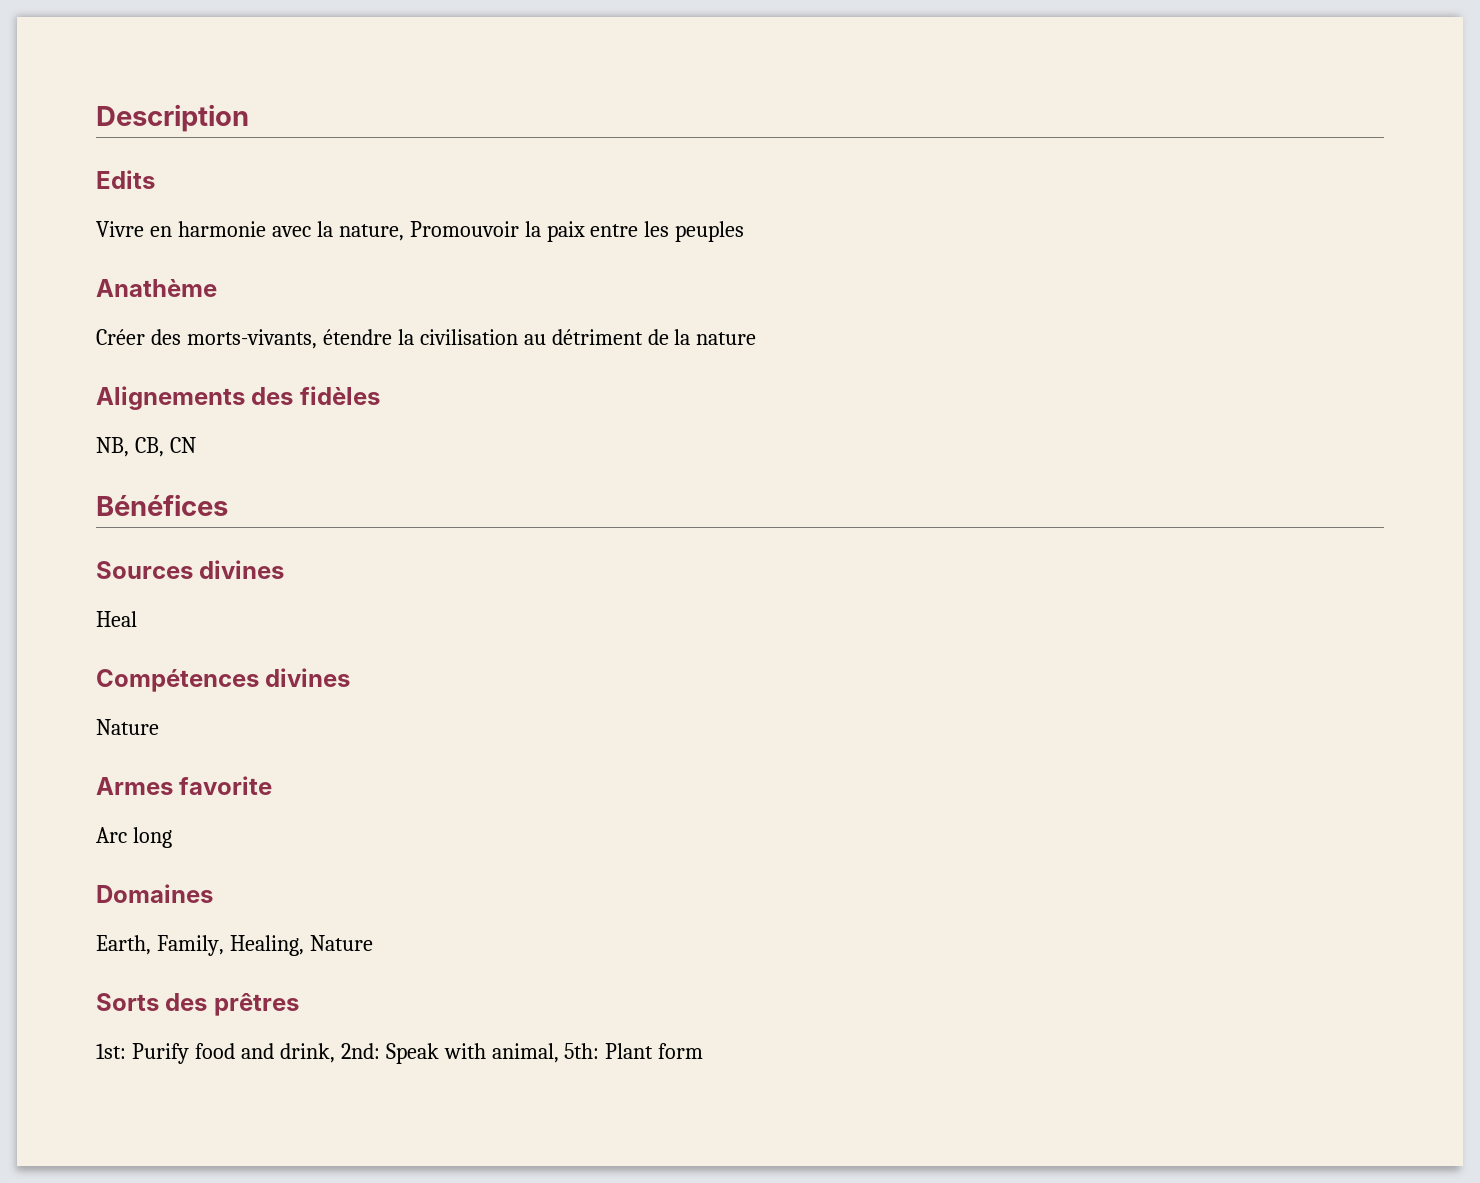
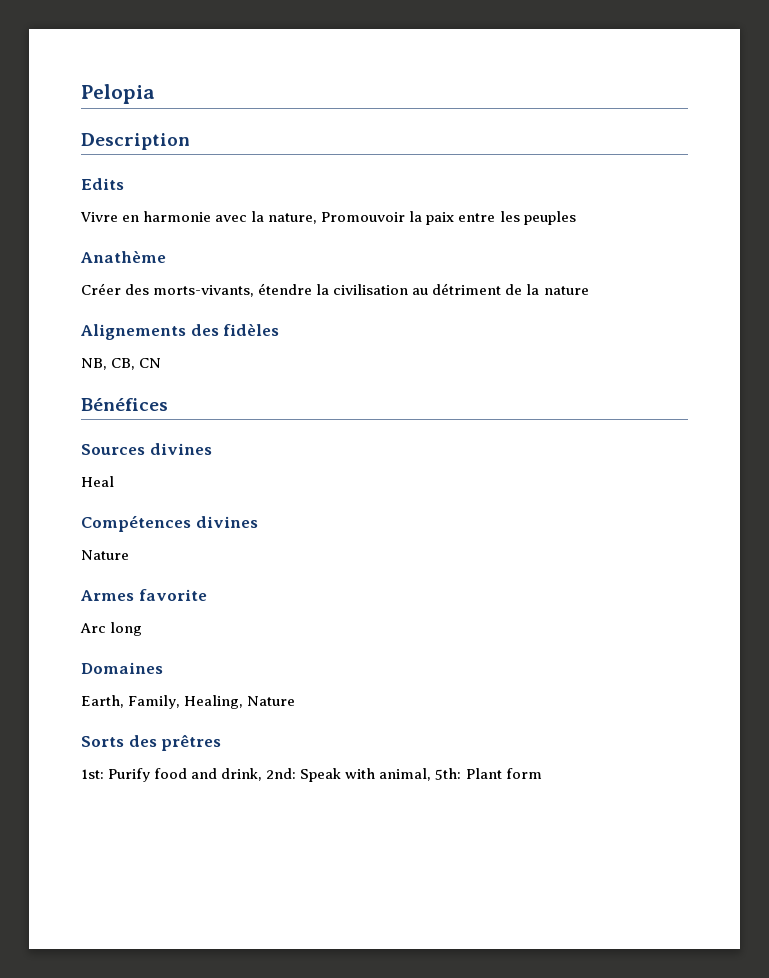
(96, 118) none -> [81,84,155,104] Pelopia //

